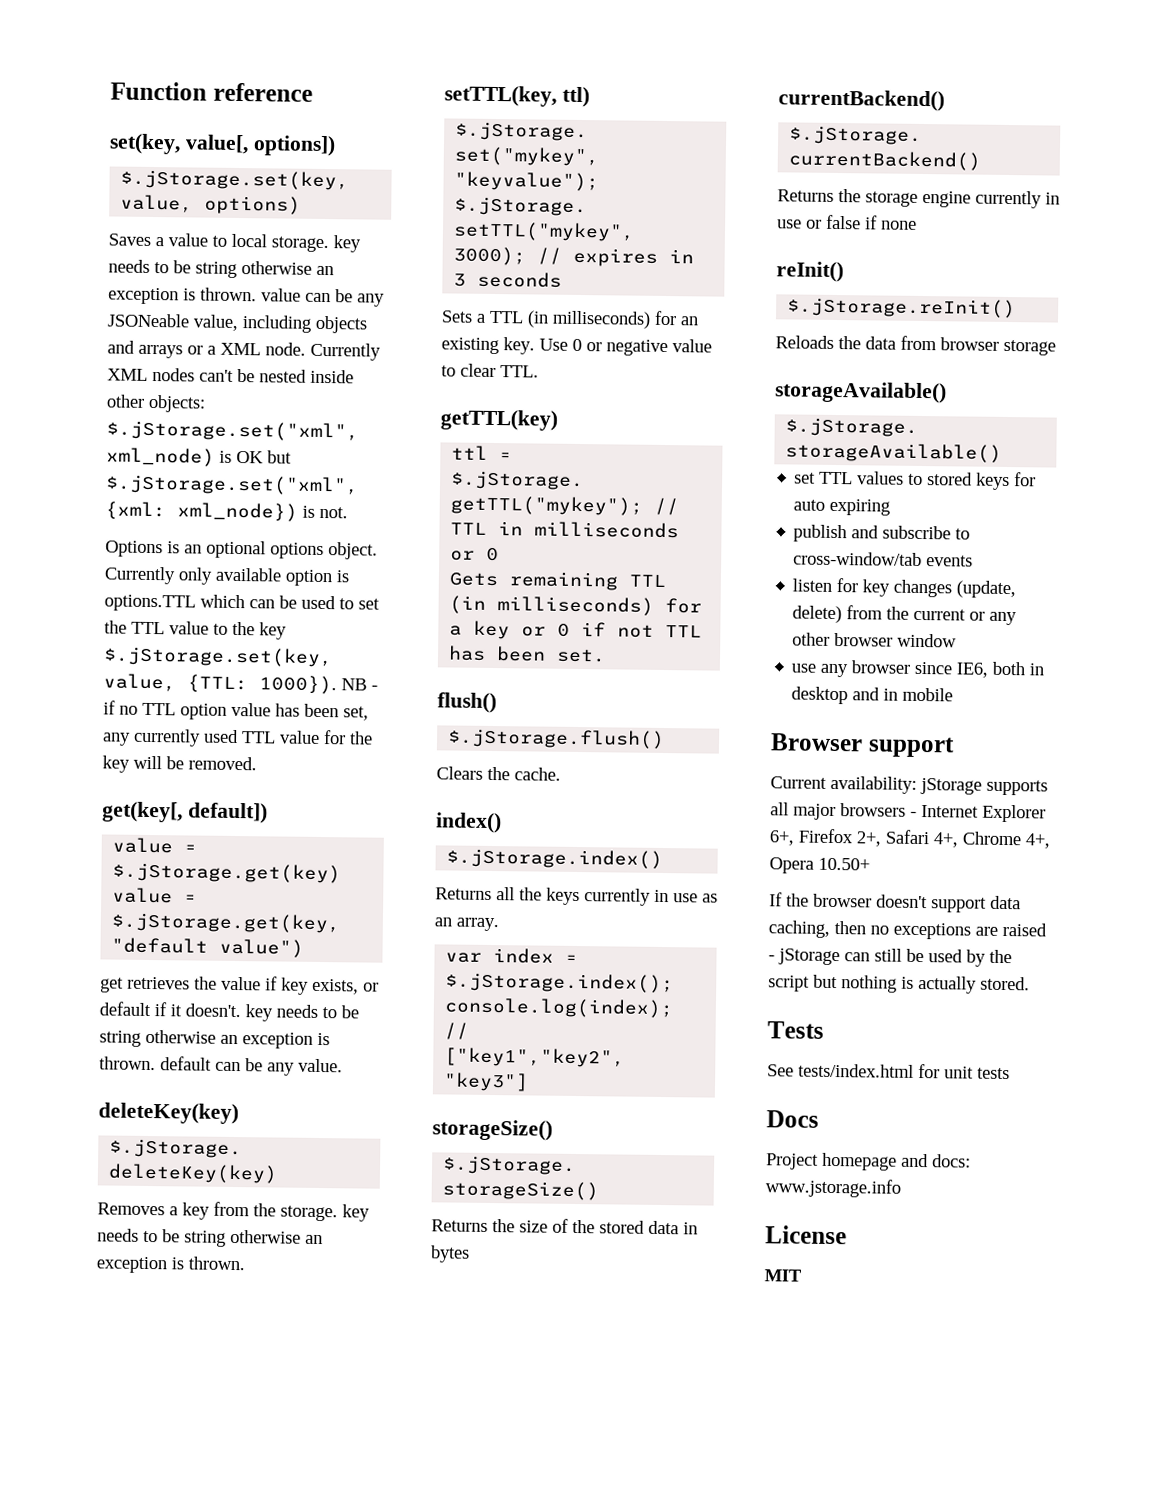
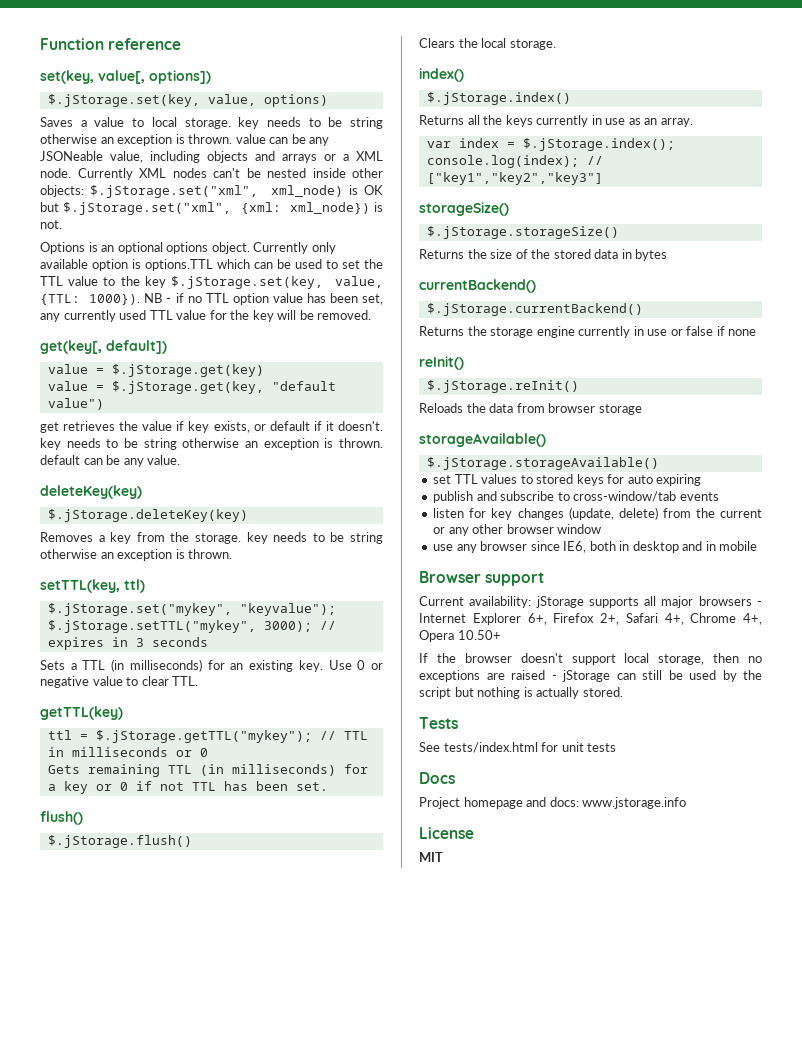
[514,767,561,781] cache. -> [481,38,556,50] local storage.
[990,895,1021,910] [768,920,830,938] data caching, -> [624,653,705,665] local storage,

